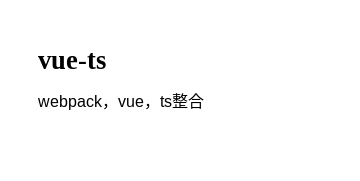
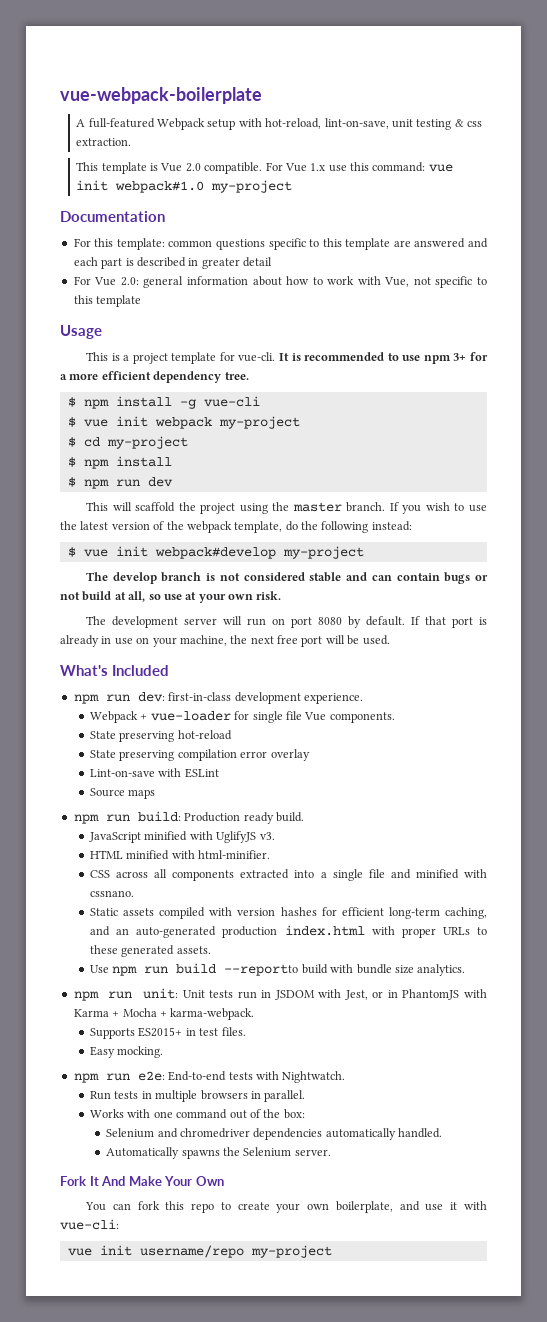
[38,53,106,69] [37,93,204,110] vue-ts // webpack，vue，ts整合 -> [60,87,262,104] [76,118,483,130] [76,138,132,146] [76,162,453,174] [76,180,293,193] [60,211,165,222] [73,238,488,250] [73,257,272,269] [73,276,488,288] [73,295,142,307] [60,325,102,339] [86,352,488,364] [60,371,249,383] [67,396,260,409] [67,416,300,429] [67,436,188,449] [67,456,172,469] [67,477,173,489] [86,502,487,514] [60,521,412,533] [67,546,364,559] [86,572,488,584] [60,591,282,603] [86,616,488,628] [60,635,390,647] [60,665,170,676] [73,692,363,704] [90,711,395,723] [90,730,232,742] [90,749,310,761] [90,768,219,778] [90,788,156,799] [73,811,304,824] [89,831,275,843] [90,850,271,860] [90,869,488,881] [90,890,135,897] [90,907,488,919] [90,925,487,938] [90,945,211,957] [90,963,466,976] [73,988,487,1001] [73,1008,255,1020] [90,1027,246,1039] [90,1046,164,1058] [73,1071,346,1083] [90,1090,306,1102] [90,1109,305,1119] [106,1128,443,1140] [106,1147,331,1159] [60,1176,224,1186] [85,1201,488,1213] [60,1219,119,1230] [67,1245,332,1258] vue-webpack-boilerplate // A full-featured Webpack setup with hot-reload, lint-on-save, unit testing & css extraction. // This template is Vue 2.0 compatible. For Vue 1.x use this command: vue init webpack#1.0 my-project // Documentation // For this template: common questions specific to this template are answered and each part is described in greater detail // For Vue 2.0: general information about how to work with Vue, not specific to this template // Usage // This is a project template for vue-cli. It is recommended to use npm 3+ for a more efficient dependency tree. // $ npm install -g vue-cli // $ vue init webpack my-project // $ cd my-project // $ npm install // $ npm run dev // This will scaffold the project using the master branch. If you wish to use the latest version of the webpack template, do the following instead: // $ vue init webpack#develop my-project // The develop branch is not considered stable and can contain bugs or not build at all, so use at your own risk. // The development server will run on port 8080 by default. If that port is already in use on your machine, the next free port will be used. // What's Included // npm run dev: first-in-class development experience. // Webpack + vue-loader for single file Vue components. // State preserving hot-reload // State preserving compilation error overlay // Lint-on-save with ESLint // Source maps // npm run build: Production ready build. // JavaScript minified with UglifyJS v3. // HTML minified with html-minifier. // CSS across all components extracted into a single file and minified with cssnano. // Static assets compiled with version hashes for efficient long-term caching, and an auto-generated production index.html with proper URLs to these generated assets. // Use npm run build --reportto build with bundle size analytics. // npm run unit: Unit tests run in JSDOM with Jest, or in PhantomJS with Karma + Mocha + karma-webpack. // Supports ES2015+ in test files. // Easy mocking. // npm run e2e: End-to-end tests with Nightwatch. // Run tests in multiple browsers in parallel. // Works with one command out of the box: // Selenium and chromedriver dependencies automatically handled. // Automatically spawns the Selenium server. // Fork It And Make Your Own // You can fork this repo to create your own boilerplate, and use it with vue-cli: // vue init username/repo my-project

